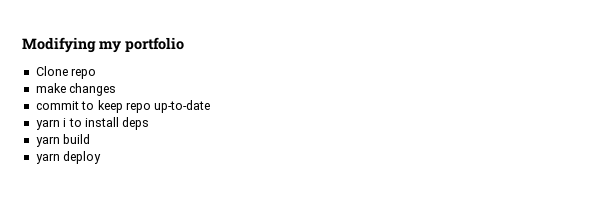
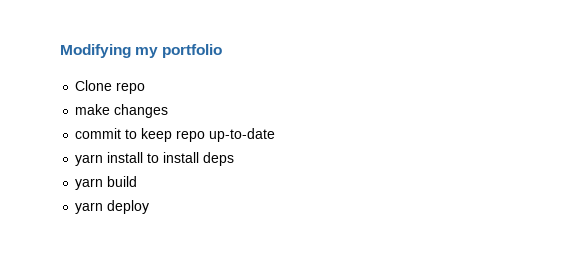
[63,118,67,127] i -> [107,152,144,163] install

